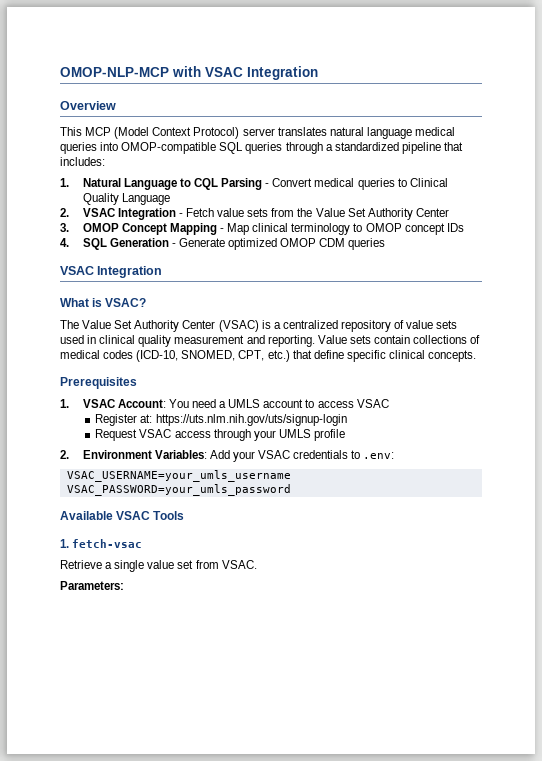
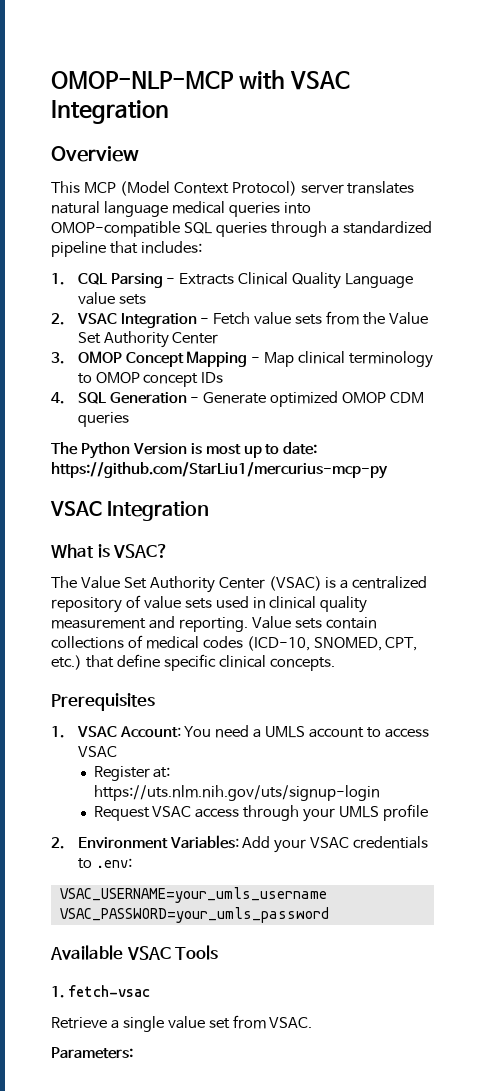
[82,178,407,190] Natural Language to CQL Parsing - Convert medical queries to -> [77,273,235,288] CQL Parsing - Extracts
(170, 199) none -> [77,292,146,305] value sets
(386, 244) none -> [51,442,318,459] [51,462,388,479] // The Python Version is most up to date: https://github.com/StarLiu1/mercurius-mcp-py

